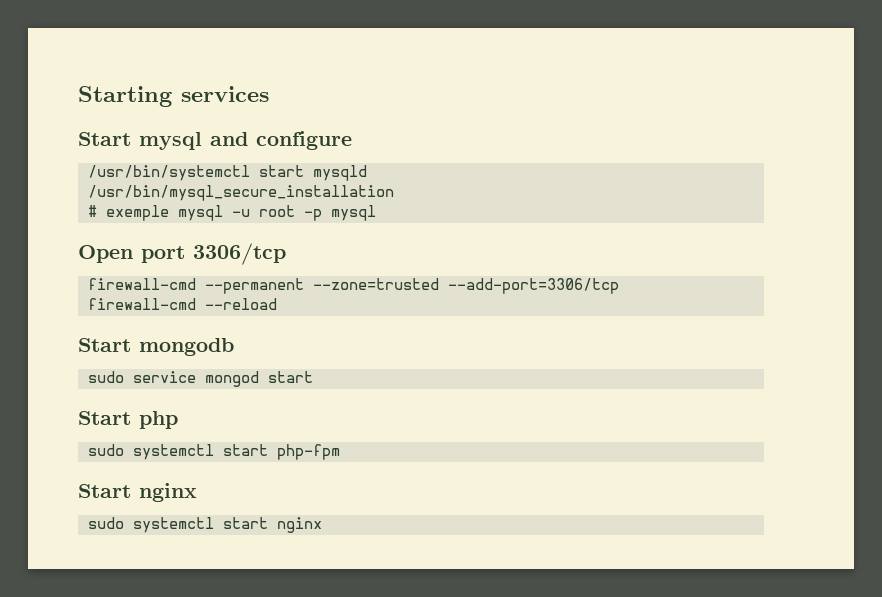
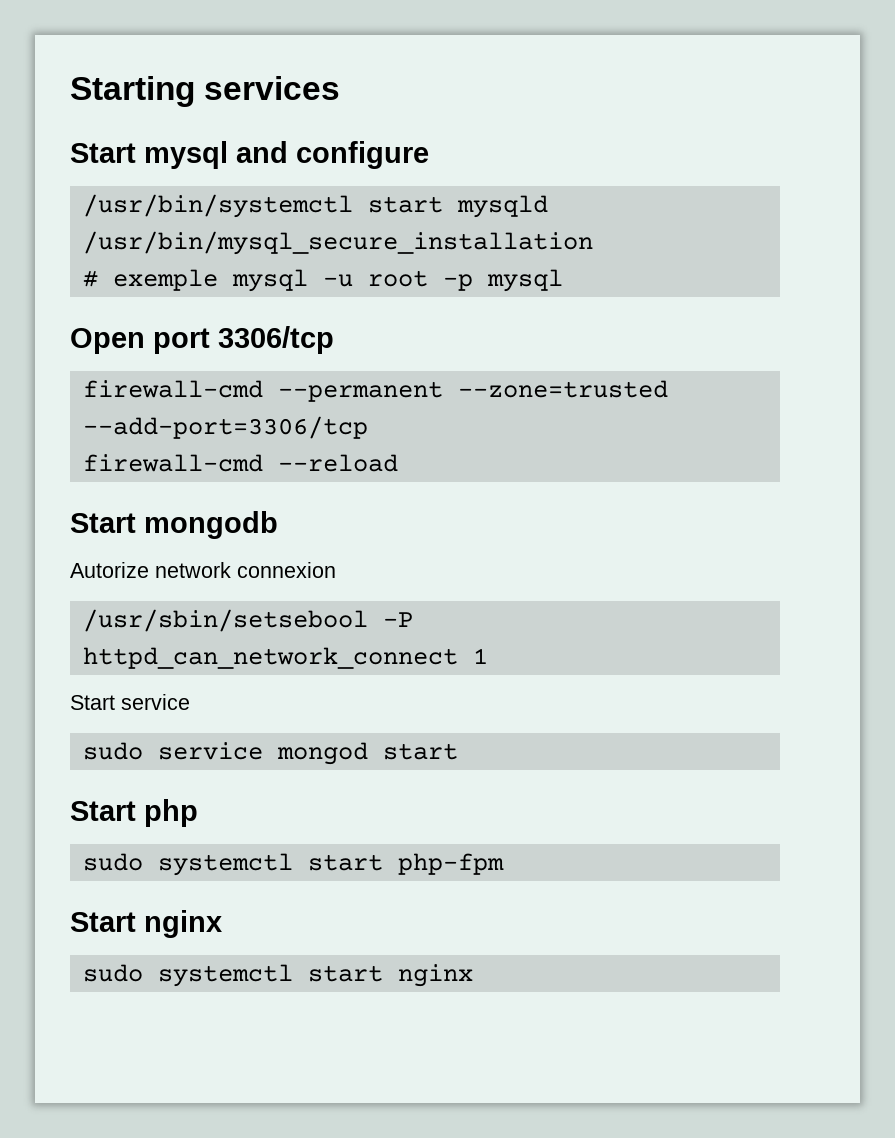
(234, 347) none -> [70,562,336,578] [82,609,413,632] [82,647,488,669] [70,694,190,710] // Autorize network connexion // /usr/sbin/setsebool -P httpd_can_network_connect 1 // Start service

